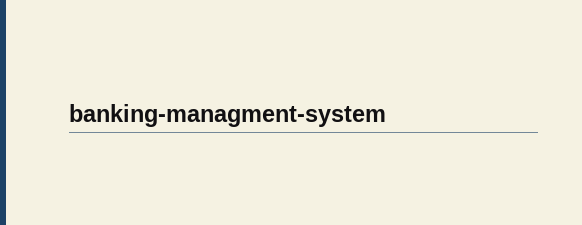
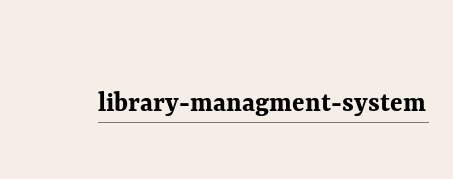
[69,104,386,127] banking-managment-system -> [98,91,426,116] library-managment-system

